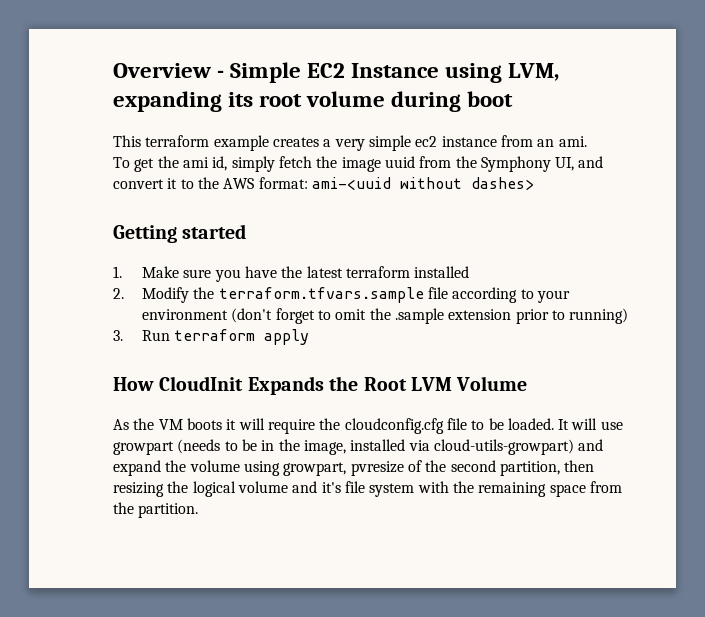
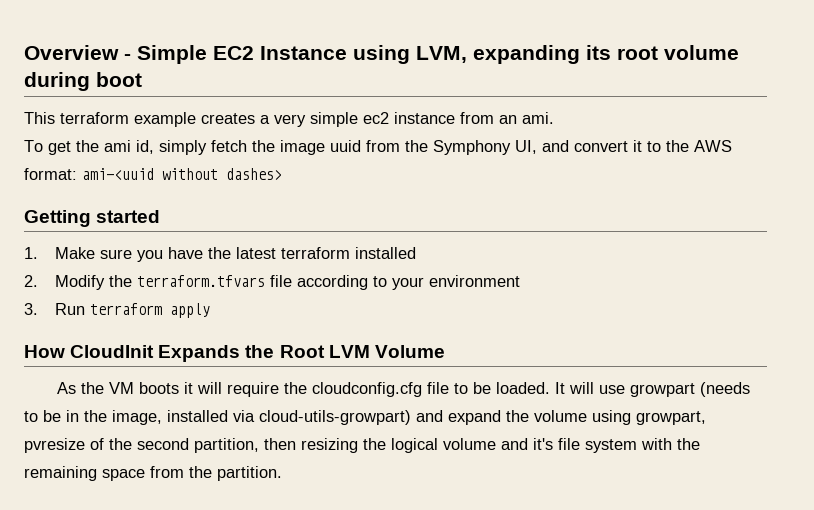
[218,287,424,303] terraform.tfvars.sample -> [137,275,266,287] terraform.tfvars
[231,308,629,324] (don't forget to omit the .sample extension prior to running) -> (521, 281) none

